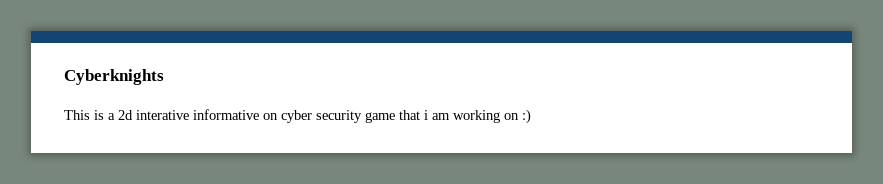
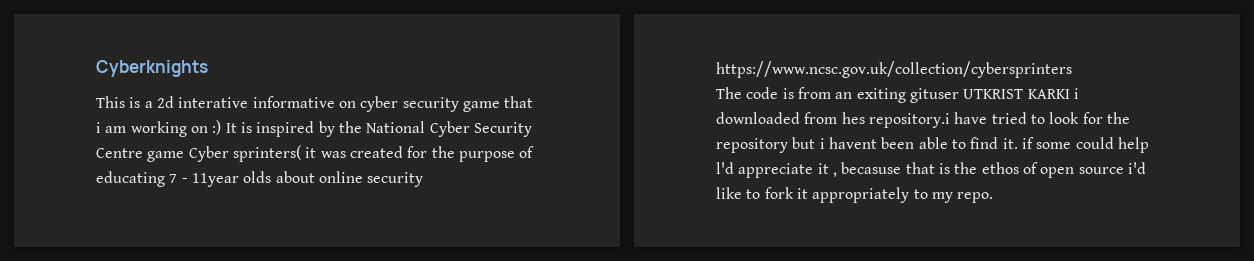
(531, 116) none -> [225,121,532,137] [96,145,535,162] [96,171,424,187] [716,61,1072,78] [716,87,1079,103] [716,112,1130,128] [716,137,1149,153] [716,162,1146,178] [716,187,994,203] It is inspired by the National Cyber Security Centre game Cyber sprinters( it was created for the purpose of educating 7 - 11year olds about online security https://www.ncsc.gov.uk/collection/cybersprinters // The code is from an exiting gituser UTKRIST KARKI i downloaded from hes repository.i have tried to look for the repository but i havent been able to find it. if some could help l'd appreciate it , becasuse that is the ethos of open source i'd like to fork it appropriately to my repo.

